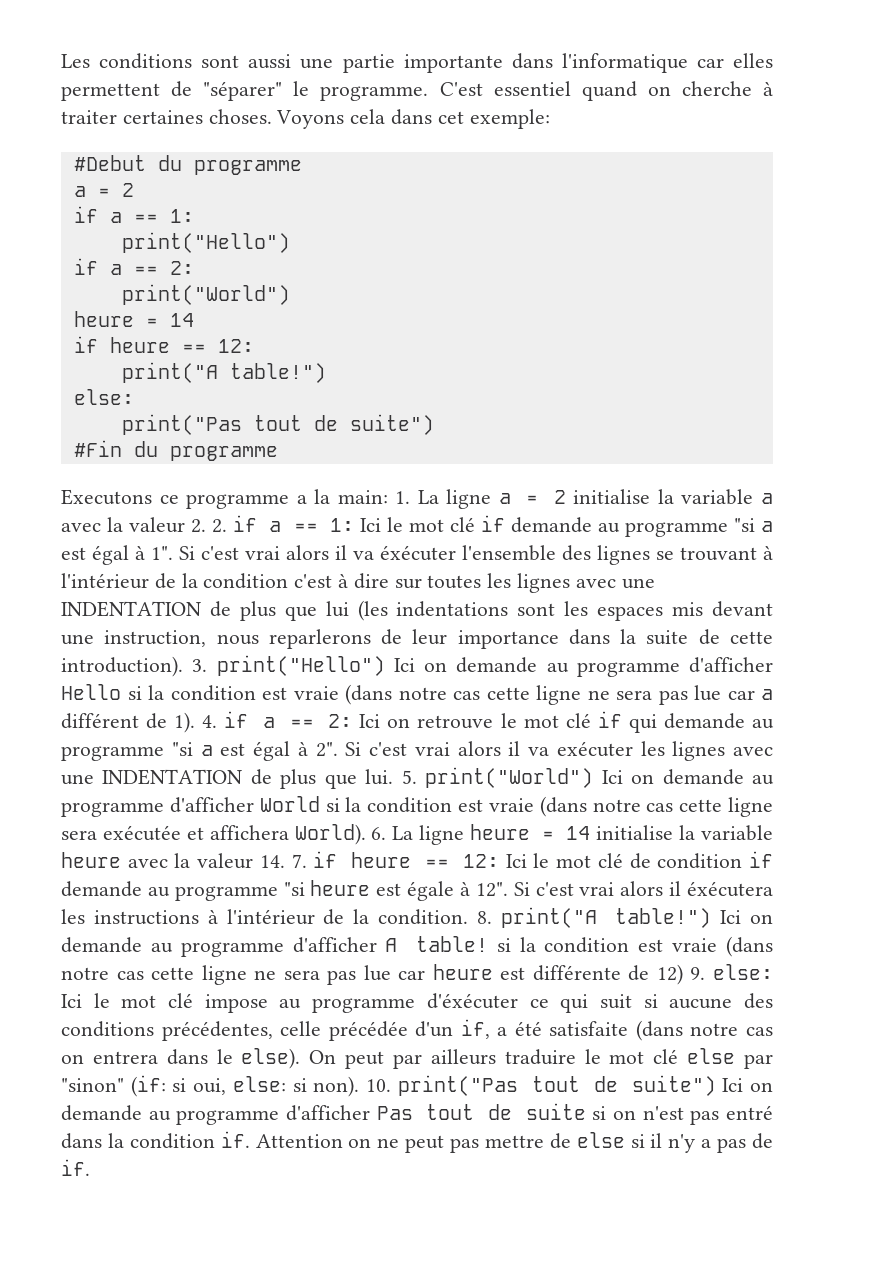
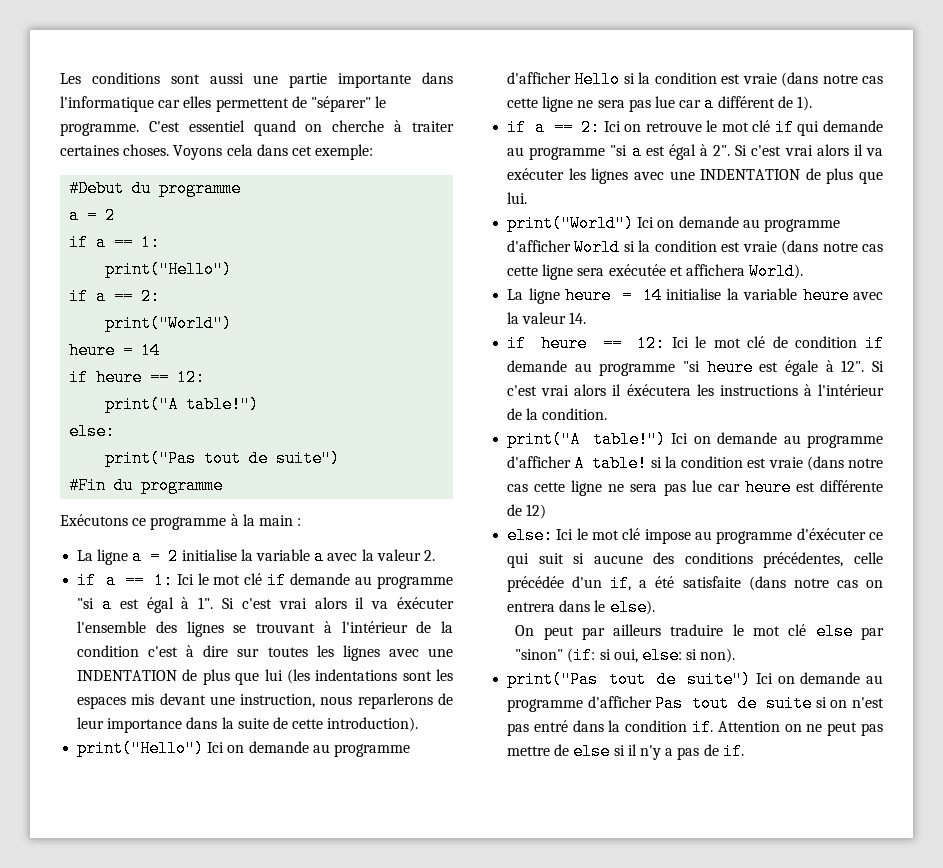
[61,489,152,505] Executons -> [60,514,128,526] Exécutons
[296,489,411,504] a la main: 1. -> [230,514,302,526] à la main : //
[211,519,227,533] 2. -> (435, 555) //
[192,659,208,672] 3. -> (419, 724) //
[202,715,218,728] 4. -> (812, 103) //
[401,770,417,784] 5. -> (528, 198) //
[371,827,387,840] 6. -> (804, 271) //
[291,854,307,868] 7. -> (587, 318) //
[477,911,493,924] 8. -> (608, 414) //
[690,967,706,980] 9. -> (547, 511) //
(301, 1058) none -> (655, 607) //
[366,1079,392,1092] 10. -> (736, 655) //

